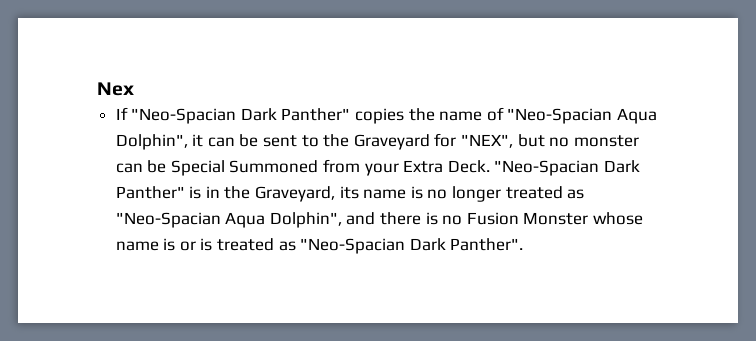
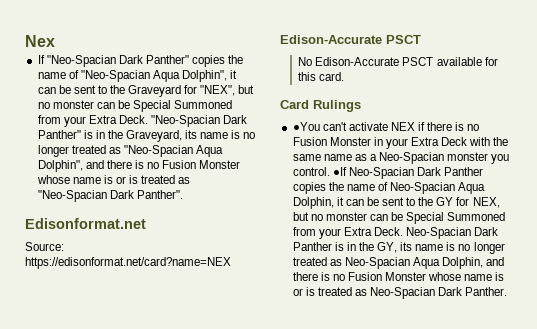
(524, 244) none -> [25,218,146,229] [25,242,64,251] [25,257,231,269] [280,35,421,44] [298,57,498,66] [298,72,345,81] [280,100,361,112] [292,122,480,131] [292,137,509,149] [292,152,510,164] [292,167,484,179] [292,182,486,194] [292,197,500,209] [292,212,506,224] [292,227,499,239] [292,242,505,254] [292,257,505,269] [292,272,505,281] [292,287,508,299] // Edisonformat.net // Source: https://edisonformat.net/card?name=NEX // Edison-Accurate PSCT // No Edison-Accurate PSCT available for this card. // Card Rulings // ●You can't activate NEX if there is no Fusion Monster in your Extra Deck with the same name as a Neo-Spacian monster you control. ●If Neo-Spacian Dark Panther copies the name of Neo-Spacian Aqua Dolphin, it can be sent to the GY for NEX, but no monster can be Special Summoned from your Extra Deck. Neo-Spacian Dark Panther is in the GY, its name is no longer treated as Neo-Spacian Aqua Dolphin, and there is no Fusion Monster whose name is or is treated as Neo-Spacian Dark Panther.

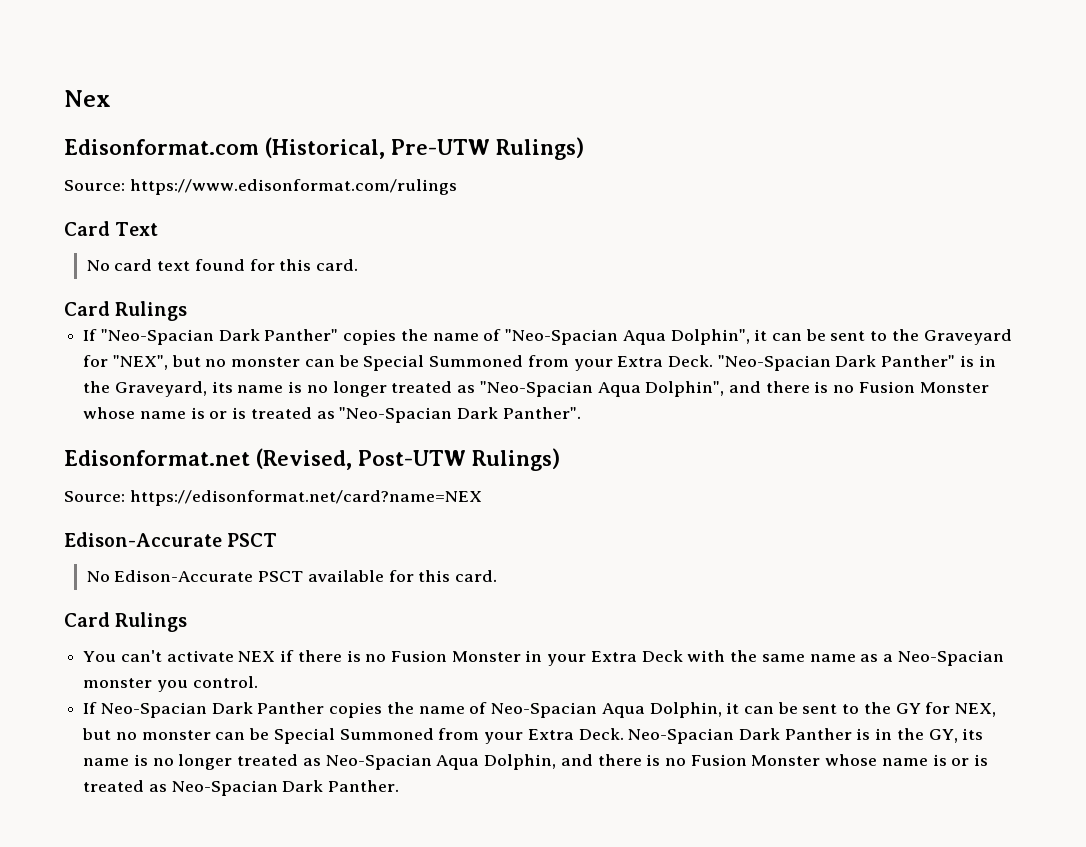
(55, 41) none -> [64,137,584,160] [64,179,457,195] [64,221,159,236] [86,259,359,271] [64,301,188,321] // Edisonformat.com (Historical, Pre-UTW Rulings) // Source: https://www.edisonformat.com/rulings // Card Text // No card text found for this card. // Card Rulings
(146, 223) none -> [256,448,560,471] (Revised, Post-UTW Rulings)
[292,122,320,131] ●You -> [83,651,117,662] You
[332,167,347,176] ●If -> [83,702,98,714] // If

